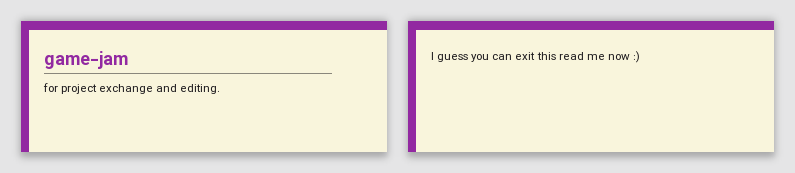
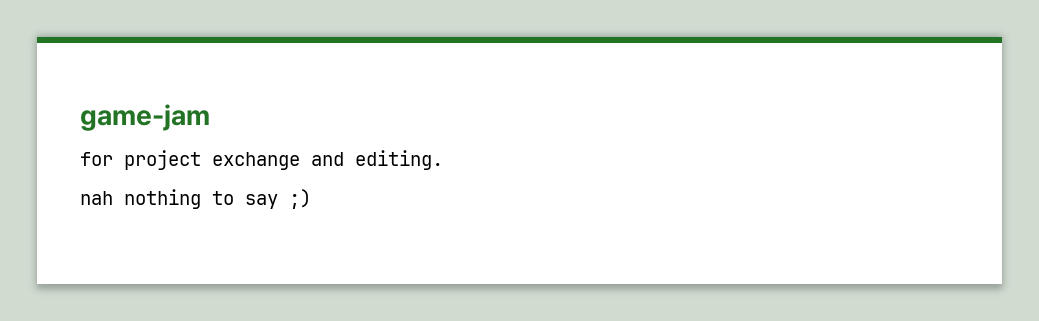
[431,51,640,63] I guess you can exit this read me now :) -> [80,189,311,209] nah nothing to say ;)

